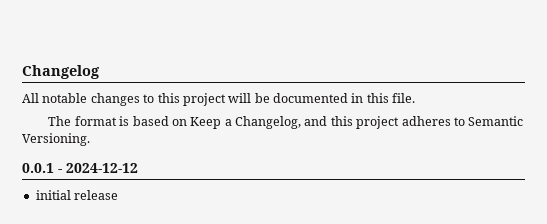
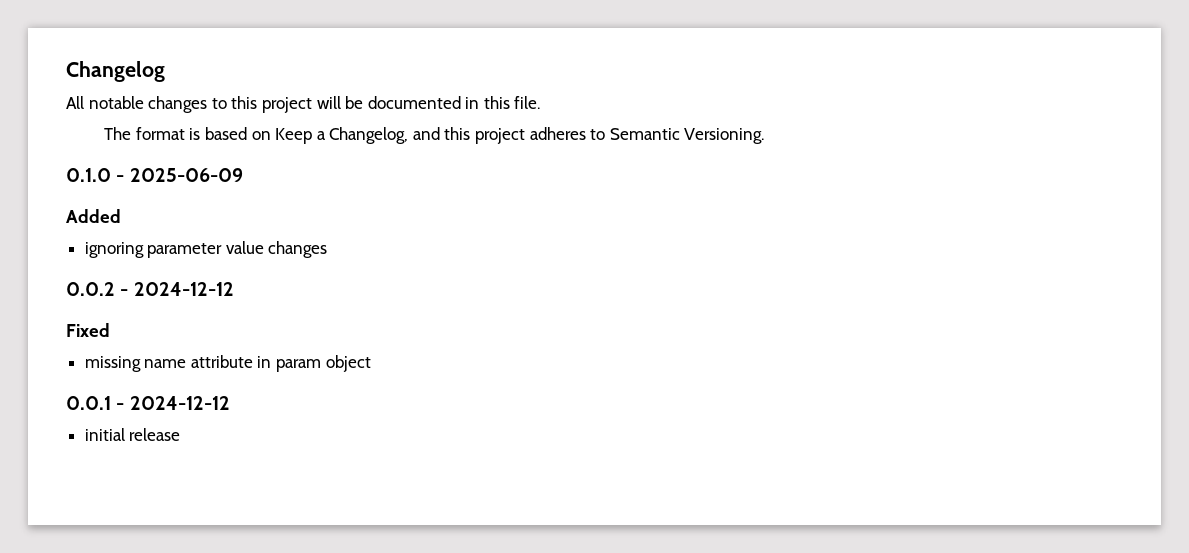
(90, 139) none -> [66,168,243,182] [66,209,121,223] [84,241,328,258] [66,282,234,296] [66,323,110,337] [84,355,371,372] // 0.1.0 - 2025-06-09 // Added // ignoring parameter value changes // 0.0.2 - 2024-12-12 // Fixed // missing name attribute in param object

